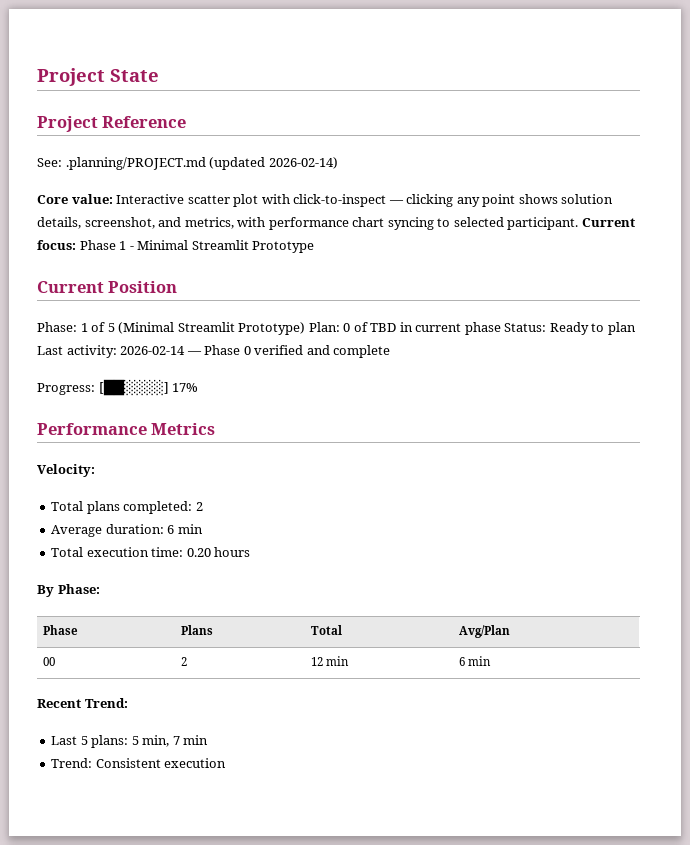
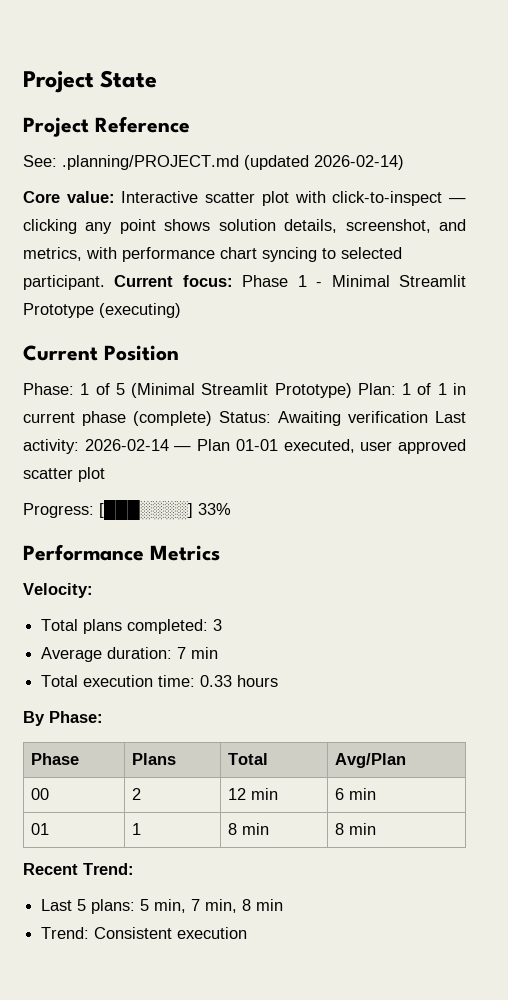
(315, 247) none -> [99,303,181,318] (executing)
[343,322,636,335] [37,345,391,358] 0 of TBD in current phase Status: Ready to plan Last activity: 2026-02-14 — Phase 0 verified and complete -> [402,383,466,395] [23,411,466,426] [23,439,467,454] [23,467,105,482] 1 of 1 in current phase (complete) Status: Awaiting verification Last activity: 2026-02-14 — Plan 01-01 executed, user approved scatter plot
[98,379,199,396] [██░░░░] 17% -> [99,500,231,520] [███░░░░] 33%
[195,502,203,511] 2 -> [213,619,223,631] 3
[167,525,175,534] 6 -> [177,647,187,659] 7
[186,548,211,557] 0.20 -> [200,675,233,687] 0.33
(491, 661) none -> [31,823,50,835] [132,823,142,835] [228,823,270,835] [335,823,377,835] // 01 | 1 | 8 min | 8 min
(180, 740) none -> [205,899,252,913] min, 8

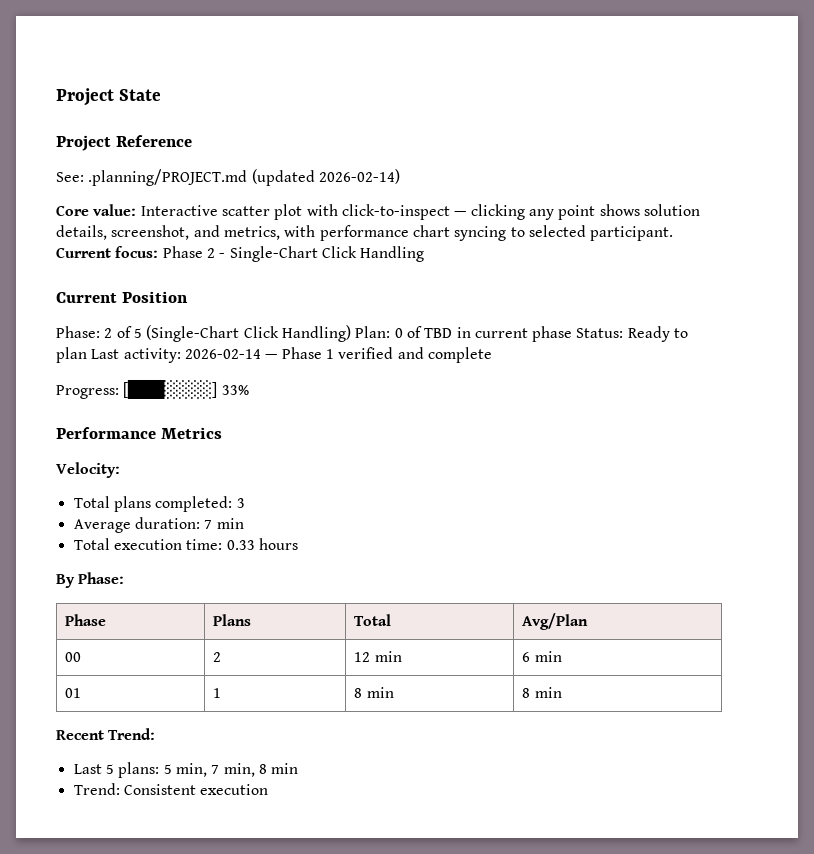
[297,275,467,287] [23,303,181,318] 1 - Minimal Streamlit Prototype (executing) -> [206,246,425,262] 2 - Single-Chart Click Handling
[80,383,90,395] 1 -> [104,328,113,338] 2
[131,383,466,398] [23,411,466,426] [23,439,467,454] [23,467,105,482] (Minimal Streamlit Prototype) Plan: 1 of 1 in current phase (complete) Status: Awaiting verification Last activity: 2026-02-14 — Plan 01-01 executed, user approved scatter plot -> [146,325,689,342] [56,347,492,363] (Single-Chart Click Handling) Plan: 0 of TBD in current phase Status: Ready to plan Last activity: 2026-02-14 — Phase 1 verified and complete

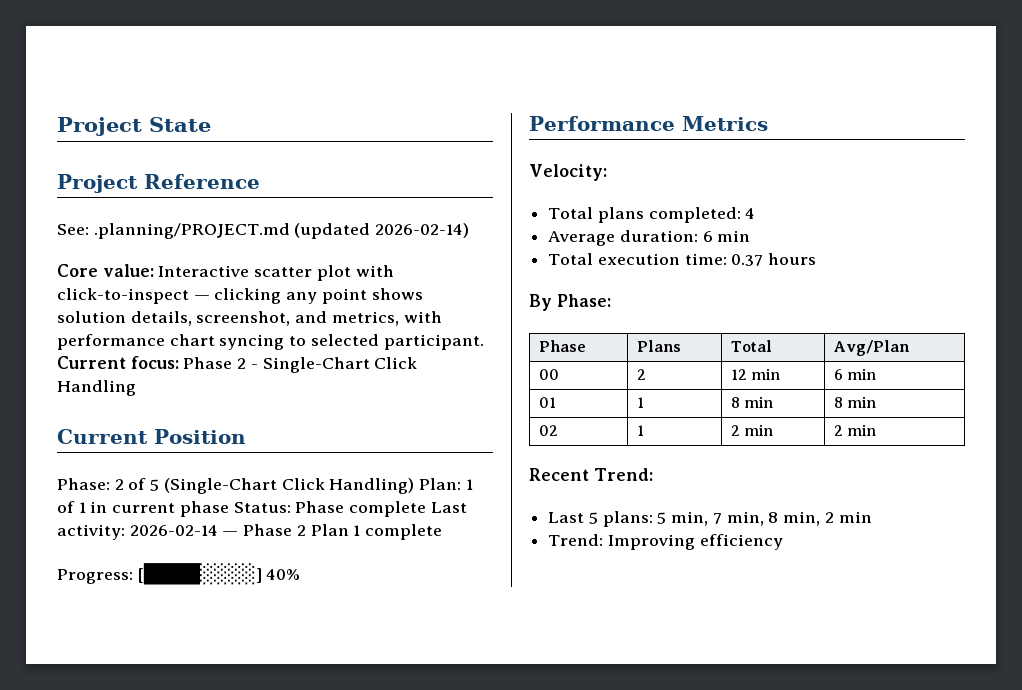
[394,326,453,338] 0 of TBD -> [465,479,473,490] [57,501,86,513] 1 of 1
[627,326,689,342] [56,347,87,363] Ready to plan -> [295,501,427,517] Phase complete
[325,347,424,359] 1 verified and -> [296,524,361,536] 2 Plan 1
[123,379,249,399] [███░░░░] 33% -> [137,563,301,585] [████░░░░] 40%
[236,498,245,508] 3 -> [745,208,756,219] 4
[204,520,213,529] 7 -> [702,231,713,242] 6
[226,540,255,550] 0.33 -> [731,254,764,266] 0.37
(562, 692) none -> [538,425,558,436] [636,425,644,436] [730,424,773,436] [833,424,876,436] // 02 | 1 | 2 min | 2 min
(267, 769) none -> [783,511,834,526] min, 2
[123,784,269,795] Consistent execution -> [607,534,783,550] Improving efficiency

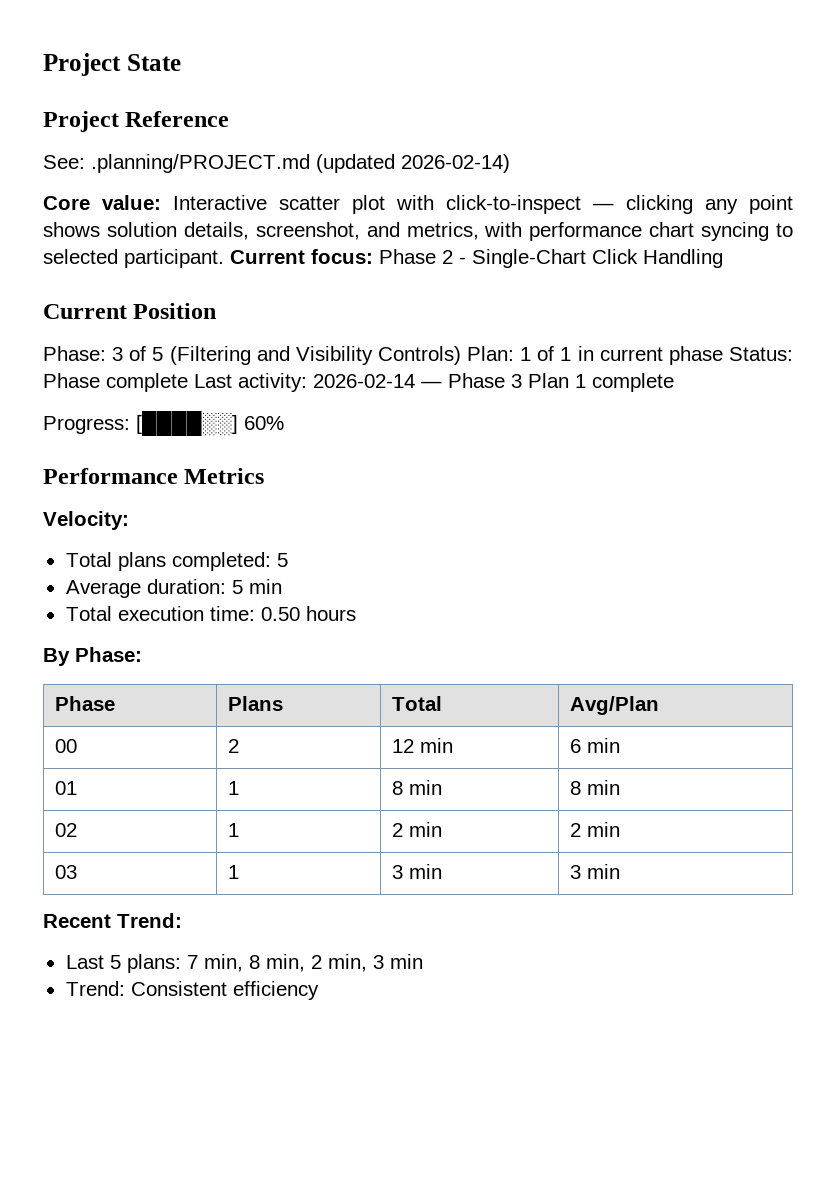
[114,479,124,490] 2 -> [112,347,124,361] 3
[163,478,415,494] (Single-Chart Click Handling) -> [169,346,461,365] (Filtering and Visibility Controls)
[296,525,306,536] 2 -> [511,374,522,388] 3
[137,563,301,585] [████░░░░] 40% -> [136,411,284,436] [████░░] 60%
[745,208,756,219] 4 -> [276,553,288,567] 5
[702,231,713,242] 6 -> [231,580,243,594] 5
[731,254,764,266] 0.37 -> [260,607,300,621] 0.50
(876, 430) none -> [54,865,77,879] [227,865,239,879] [391,864,442,879] [569,864,620,879] // 03 | 1 | 3 min | 3 min
[657,511,709,526] 5 min, -> (181, 963) none
(834, 517) none -> [327,954,384,972] min, 3
[607,534,695,550] Improving -> [130,981,227,996] Consistent

